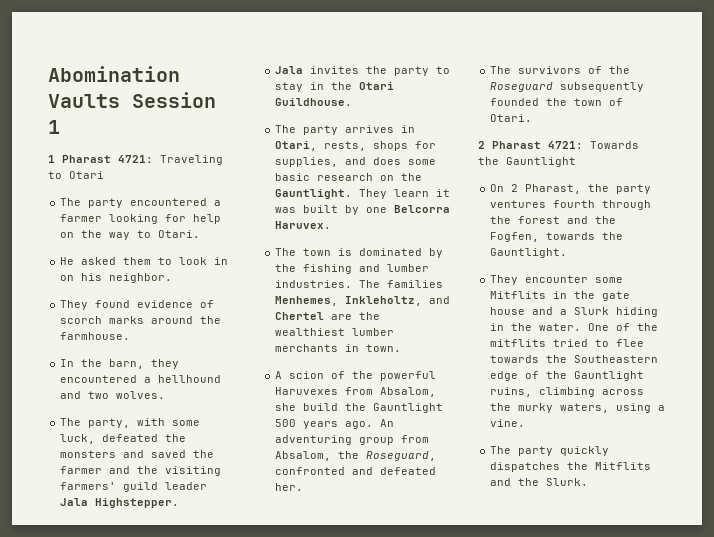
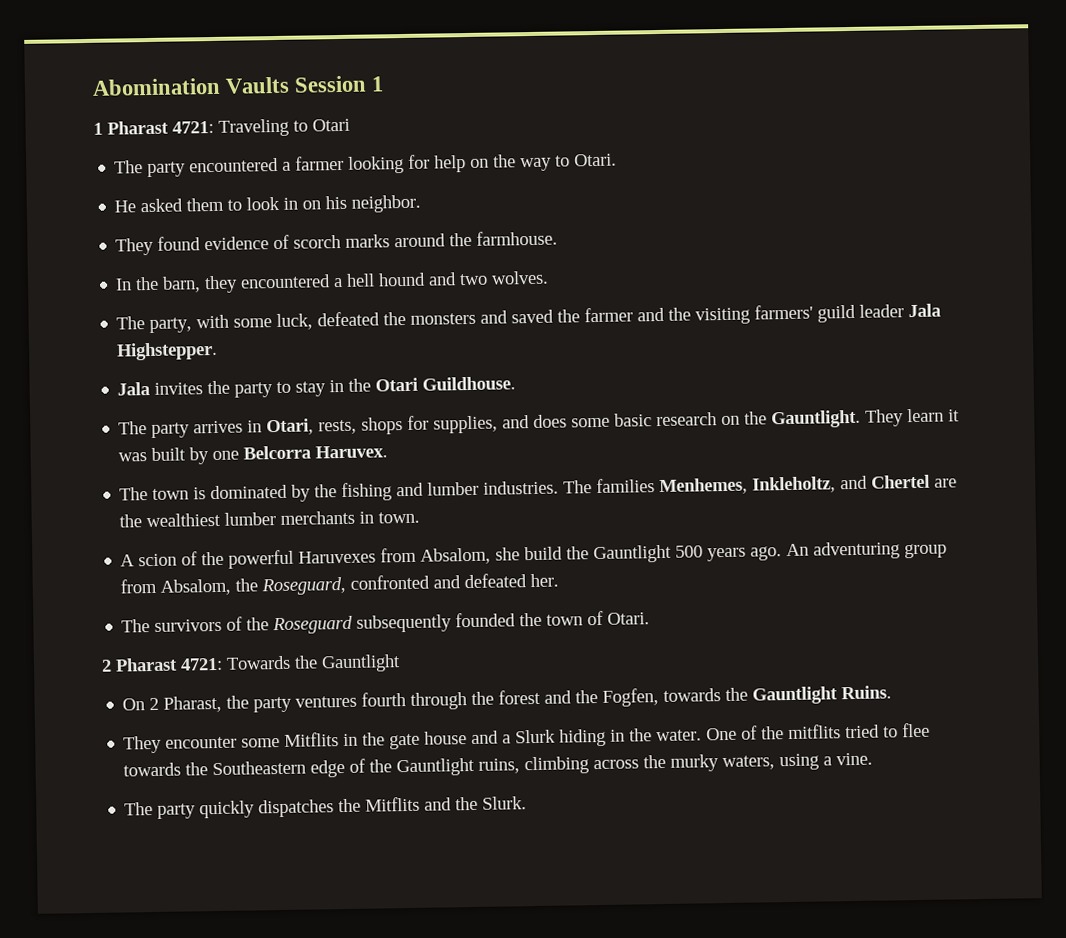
[158,375,222,383] hellhound -> [346,272,427,287] hell hound
[490,248,568,258] Gauntlight. -> [752,685,893,705] Gauntlight Ruins.

